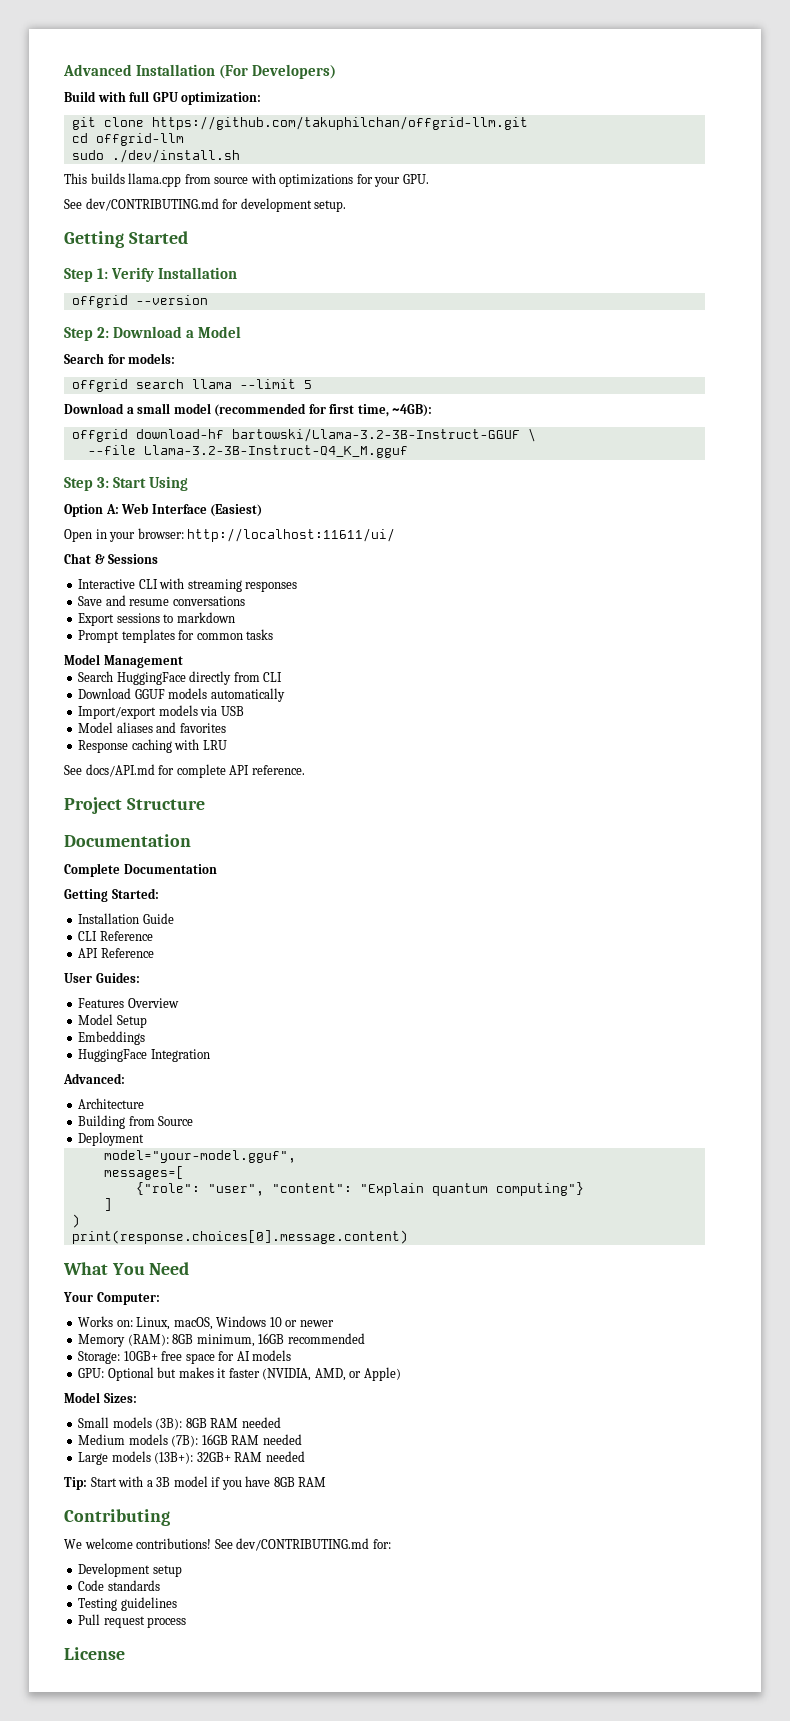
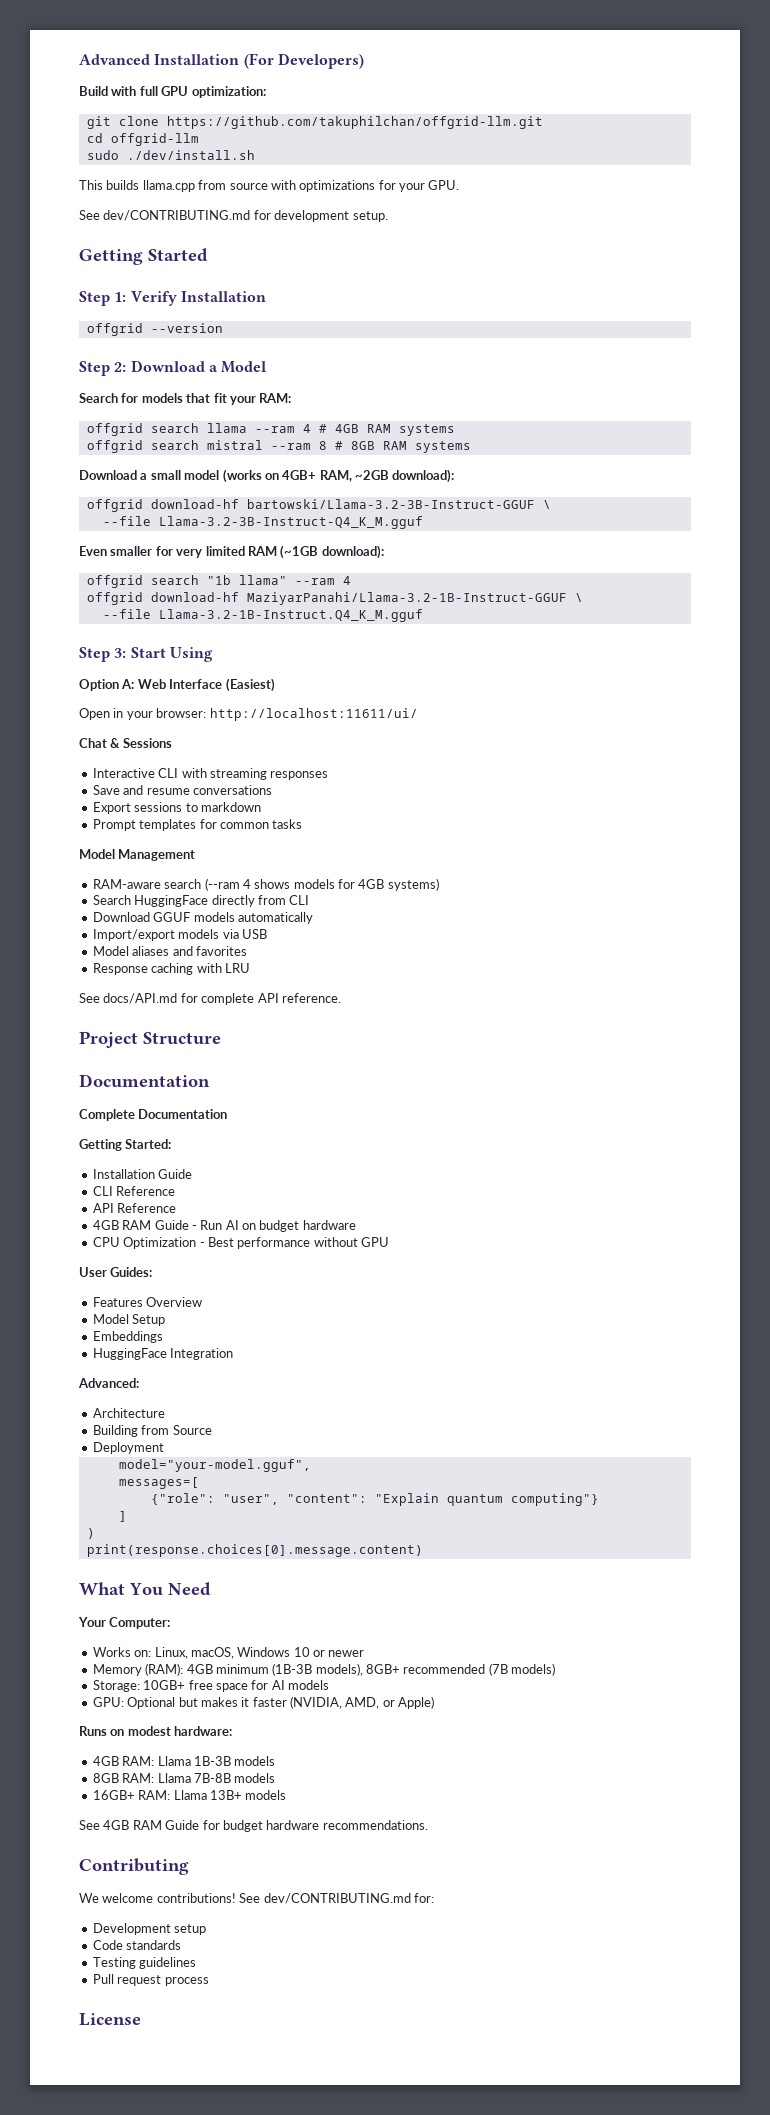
[128,353,176,364] [71,379,312,392] [64,403,433,417] models: // offgrid search llama --limit 5 // Download a small model (recommended for first time, ~4GB): -> [141,393,292,405] [86,423,455,436] [86,440,471,453] [79,469,455,483] models that fit your RAM: // offgrid search llama --ram 4 # 4GB RAM systems // offgrid search mistral --ram 8 # 8GB RAM systems // Download a small model (works on 4GB+ RAM, ~2GB download):
(408, 451) none -> [79,545,384,559] [86,575,351,588] [86,592,583,605] [102,609,423,622] // Even smaller for very limited RAM (~1GB download): // offgrid search "1b llama" --ram 4 // offgrid download-hf MaziyarPanahi/Llama-3.2-1B-Instruct-GGUF \ // --file Llama-3.2-1B-Instruct.Q4_K_M.gguf
(183, 661) none -> [92,878,439,891] // RAM-aware search (--ram 4 shows models for 4GB systems)
(154, 953) none -> [92,1220,356,1232] [92,1237,389,1249] // 4GB RAM Guide - Run AI on budget hardware // CPU Optimization - Best performance without GPU
[172,1333,285,1347] 8GB minimum, 16GB -> [186,1663,400,1676] 4GB minimum (1B-3B models), 8GB+
(365, 1338) none -> [488,1663,556,1676] (7B models)
[64,1392,137,1403] [78,1417,281,1430] [78,1434,302,1447] [78,1451,305,1465] [64,1476,327,1490] Model Sizes: // Small models (3B): 8GB RAM needed // Medium models (7B): 16GB RAM needed // Large models (13B+): 32GB+ RAM needed // Tip: Start with a 3B model if you have 8GB RAM -> [79,1726,233,1736] [92,1756,276,1766] [92,1773,276,1783] [92,1790,287,1800] [79,1820,428,1832] Runs on modest hardware: // 4GB RAM: Llama 1B-3B models // 8GB RAM: Llama 7B-8B models // 16GB+ RAM: Llama 13B+ models // See 4GB RAM Guide for budget hardware recommendations.

